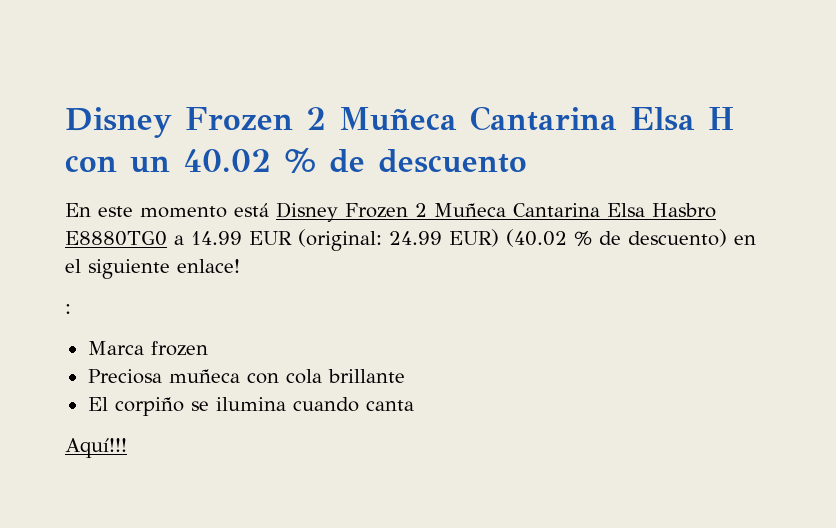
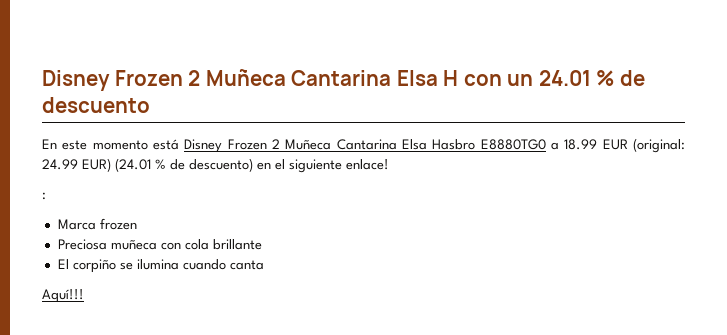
[183,149,271,172] 40.02 -> [538,70,591,86] 24.01
[191,231,242,245] 14.99 -> [564,139,598,150] 18.99
[506,229,567,247] (40.02 -> [115,158,151,172] (24.01

